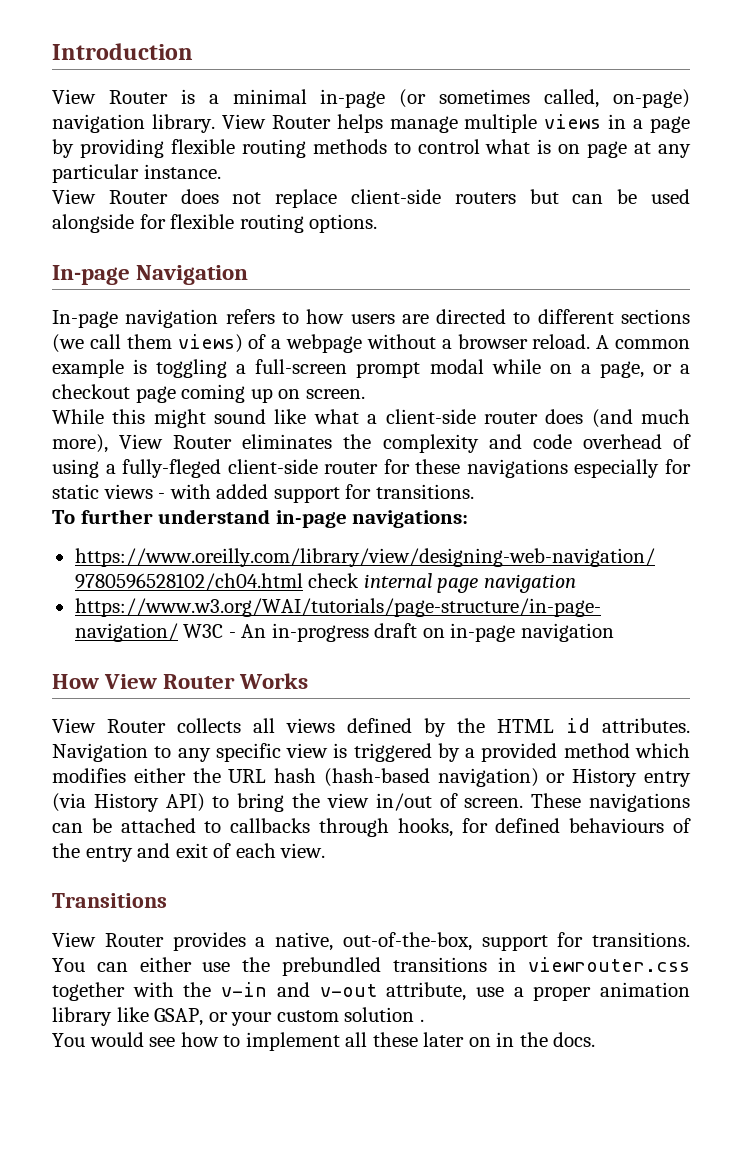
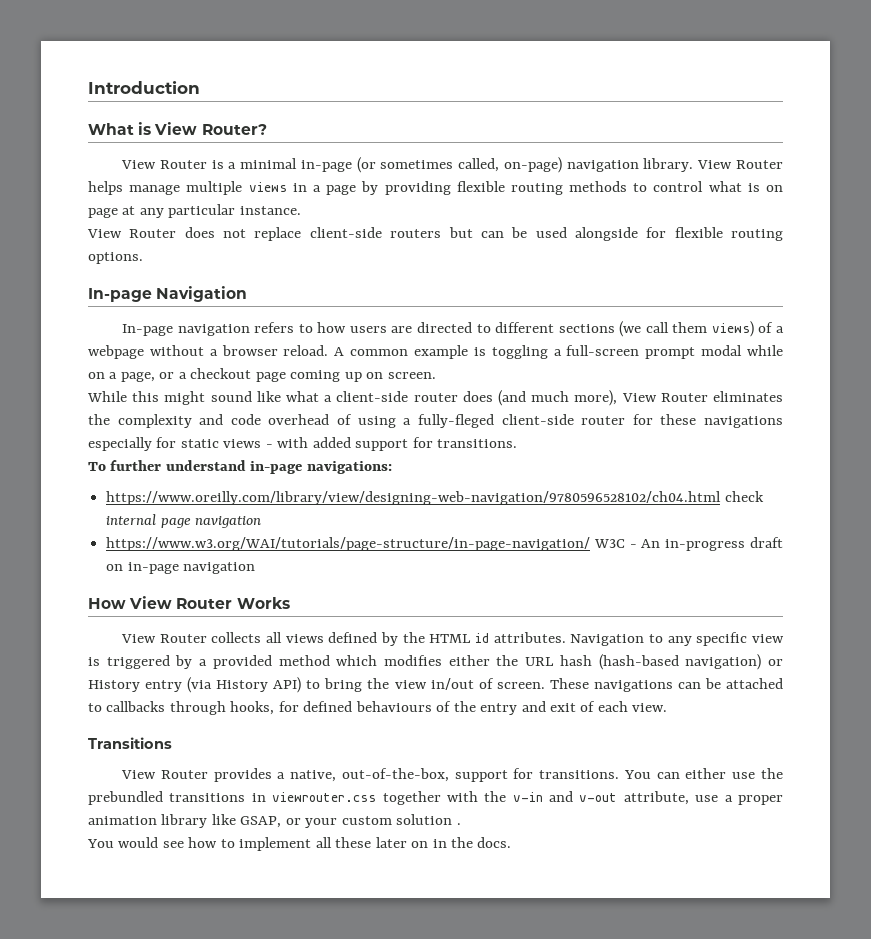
(193, 51) none -> [88,122,267,135] // What is View Router?

